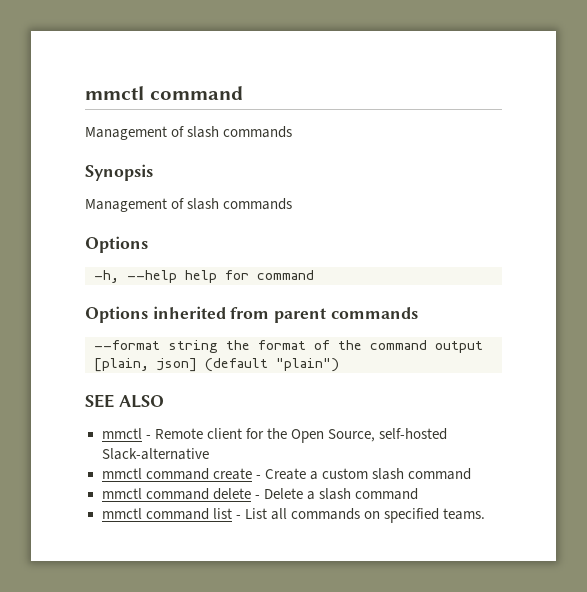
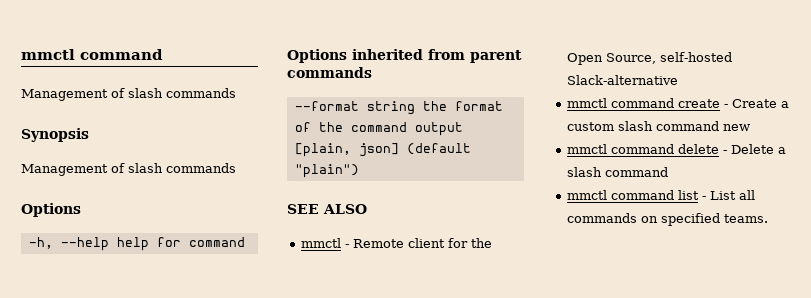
(471, 474) none -> [723,124,751,131] new

